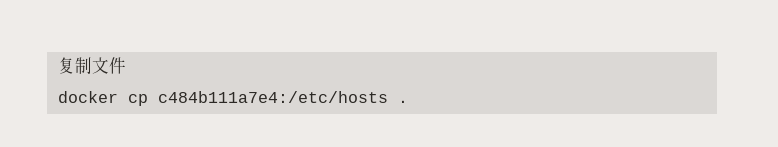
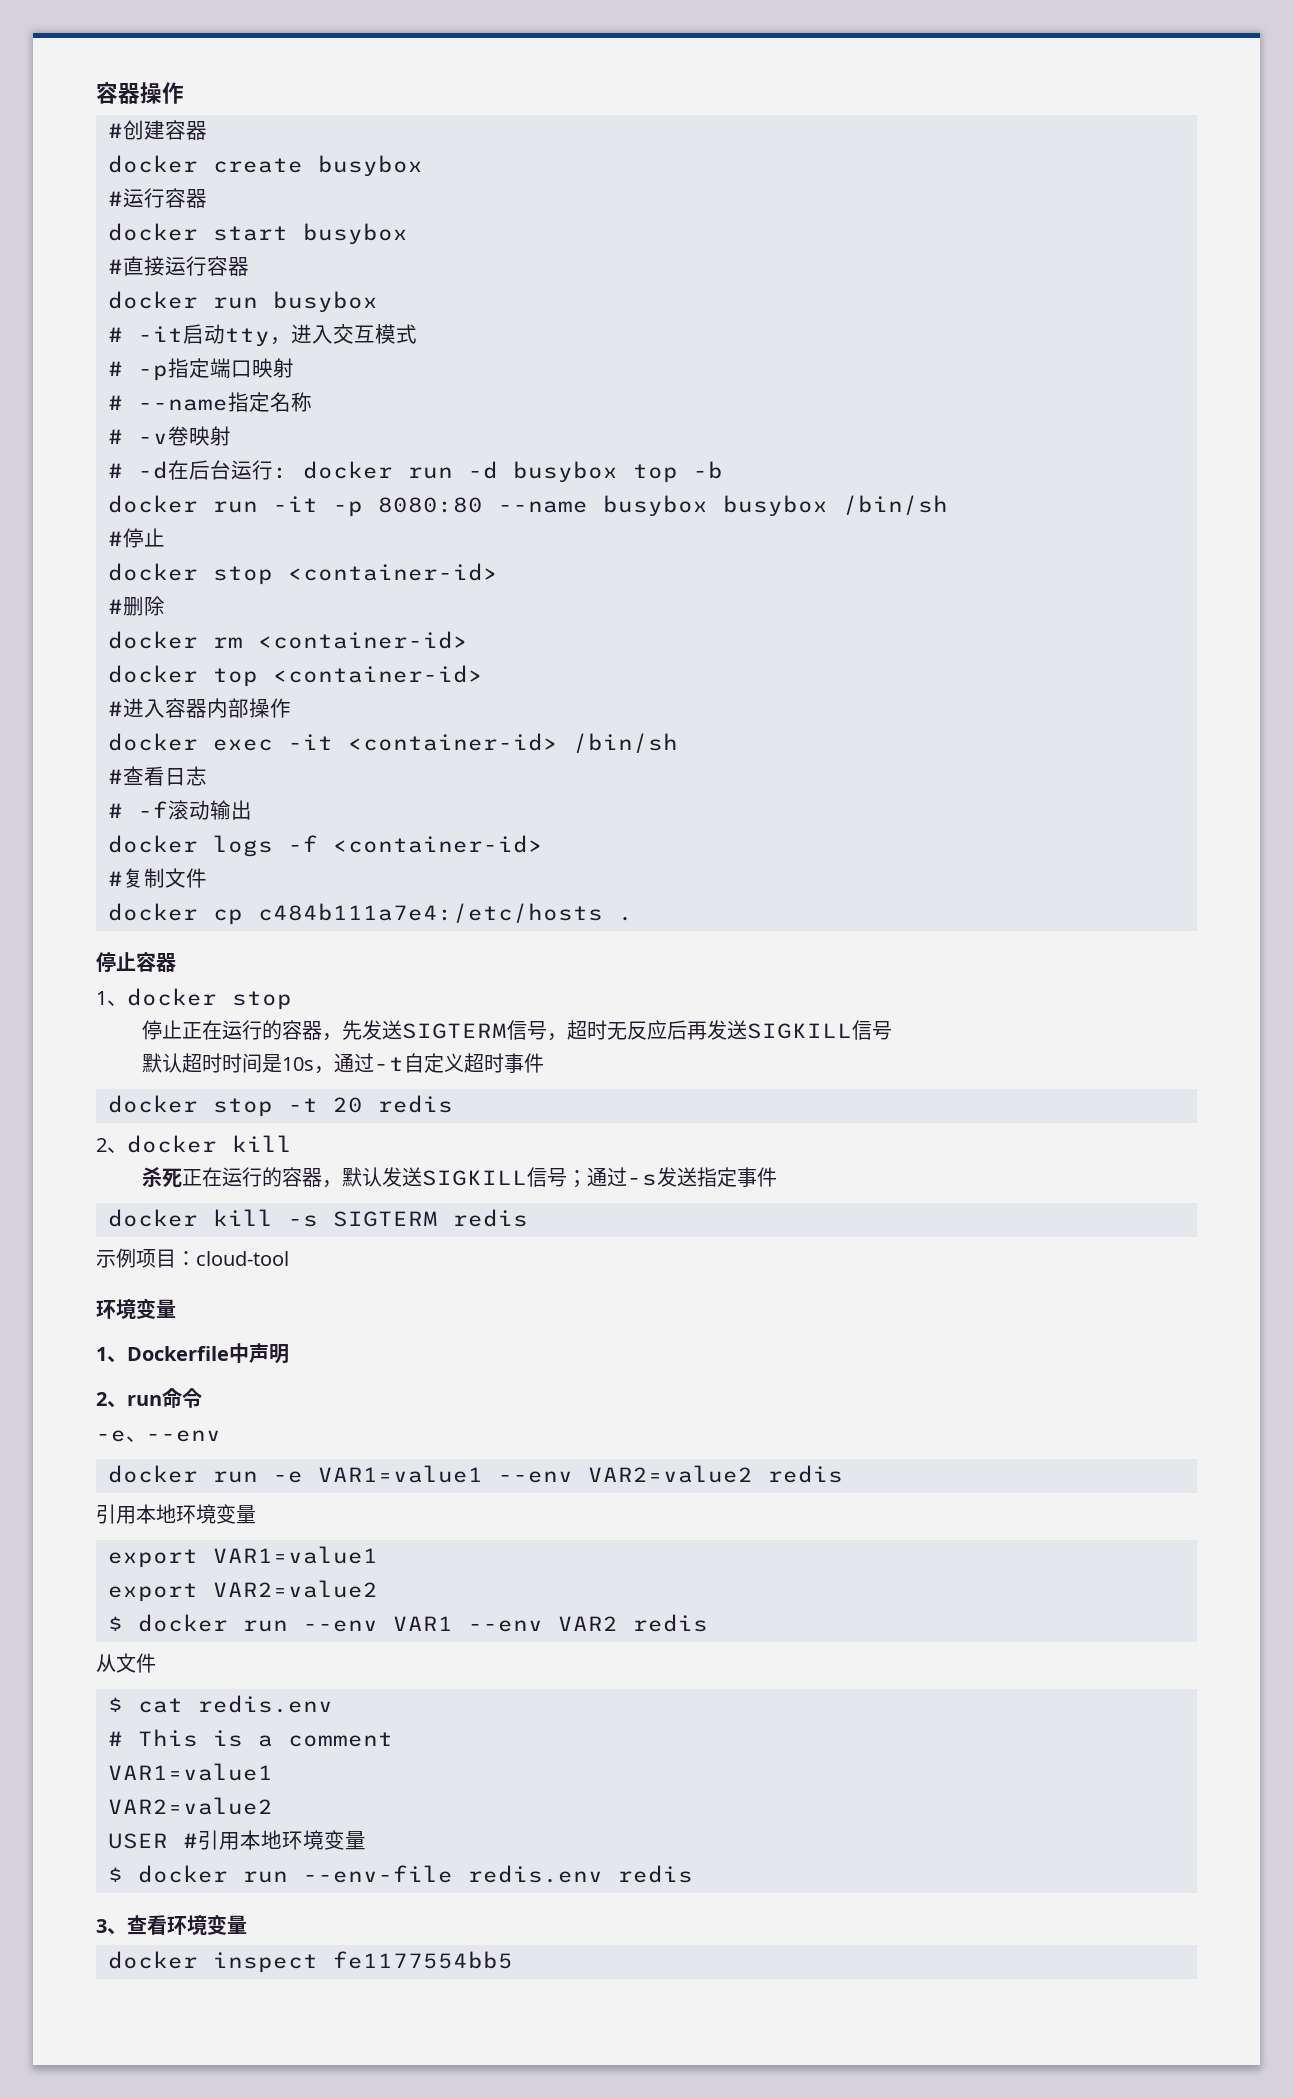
(57, 65) none -> [96,82,184,104] [108,120,207,140] [108,155,423,177] [108,188,207,208] [108,223,408,245] [108,256,249,276] [108,291,378,313] [108,324,417,347] [108,358,294,381] [108,392,312,412] [108,426,231,446] [108,460,723,483] [108,495,948,517] [108,528,165,548] [108,563,498,585] [108,596,165,616] [108,631,468,649] [108,665,483,687] [108,698,291,718] [108,733,678,753] [108,766,207,786] [108,800,252,820] [108,835,543,857] [108,871,123,886] 容器操作 // #创建容器 // docker create busybox // #运行容器 // docker start busybox // #直接运行容器 // docker run busybox // # -it启动tty，进入交互模式 // # -p指定端口映射 // # --name指定名称 // # -v卷映射 // # -d在后台运行: docker run -d busybox top -b // docker run -it -p 8080:80 --name busybox busybox /bin/sh // #停止 // docker stop <container-id> // #删除 // docker rm <container-id> // docker top <container-id> // #进入容器内部操作 // docker exec -it <container-id> /bin/sh // #查看日志 // # -f滚动输出 // docker logs -f <container-id> // #
(408, 101) none -> [96,952,176,972] [96,988,292,1010] [142,1020,893,1041] [142,1053,545,1074] [108,1095,453,1117] [96,1135,292,1153] [142,1167,778,1188] [108,1209,528,1227] [96,1248,289,1268] [96,1298,176,1319] [96,1343,289,1364] [96,1388,202,1408] [96,1430,221,1442] [108,1465,843,1483] [96,1504,256,1524] [108,1546,378,1568] [108,1580,378,1602] [108,1614,708,1632] [96,1653,156,1673] [108,1695,333,1713] [108,1729,393,1747] [108,1763,273,1781] [108,1797,273,1815] [108,1830,366,1850] [108,1865,693,1883] [96,1914,247,1935] [108,1951,513,1973] // 停止容器 // 1、docker stop // 停止正在运行的容器，先发送SIGTERM信号，超时无反应后再发送SIGKILL信号 // 默认超时时间是10s，通过-t自定义超时事件 // docker stop -t 20 redis // 2、docker kill // 杀死正在运行的容器，默认发送SIGKILL信号；通过-s发送指定事件 // docker kill -s SIGTERM redis // 示例项目：cloud-tool // 环境变量 // 1、Dockerfile中声明 // 2、run命令 // -e、--env // docker run -e VAR1=value1 --env VAR2=value2 redis // 引用本地环境变量 // export VAR1=value1 // export VAR2=value2 // $ docker run --env VAR1 --env VAR2 redis // 从文件 // $ cat redis.env // # This is a comment // VAR1=value1 // VAR2=value2 // USER #引用本地环境变量 // $ docker run --env-file redis.env redis // 3、查看环境变量 // docker inspect fe1177554bb5

